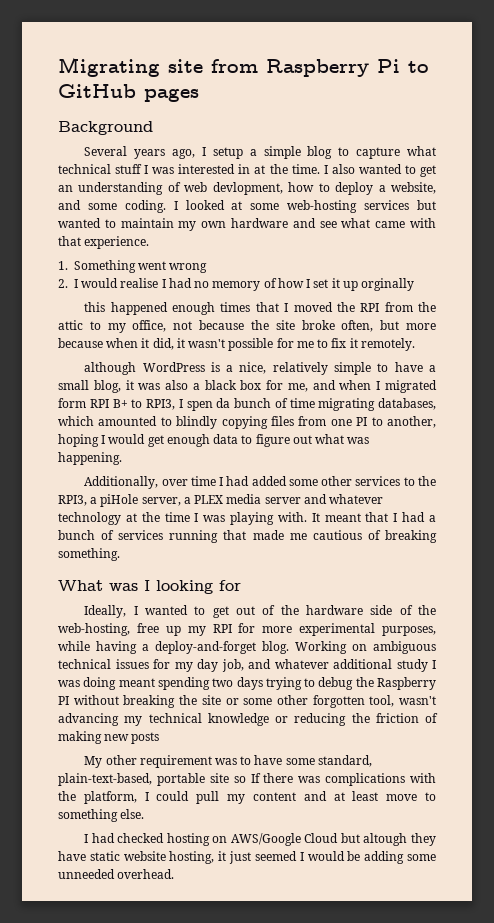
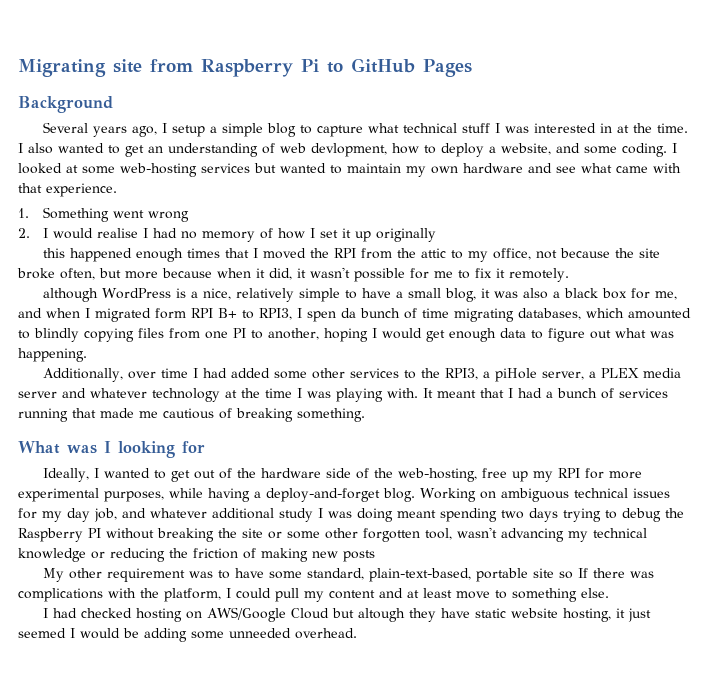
[144,88,199,102] pages -> [423,59,472,77] Pages
[361,278,415,291] orginally -> [376,228,437,242] originally

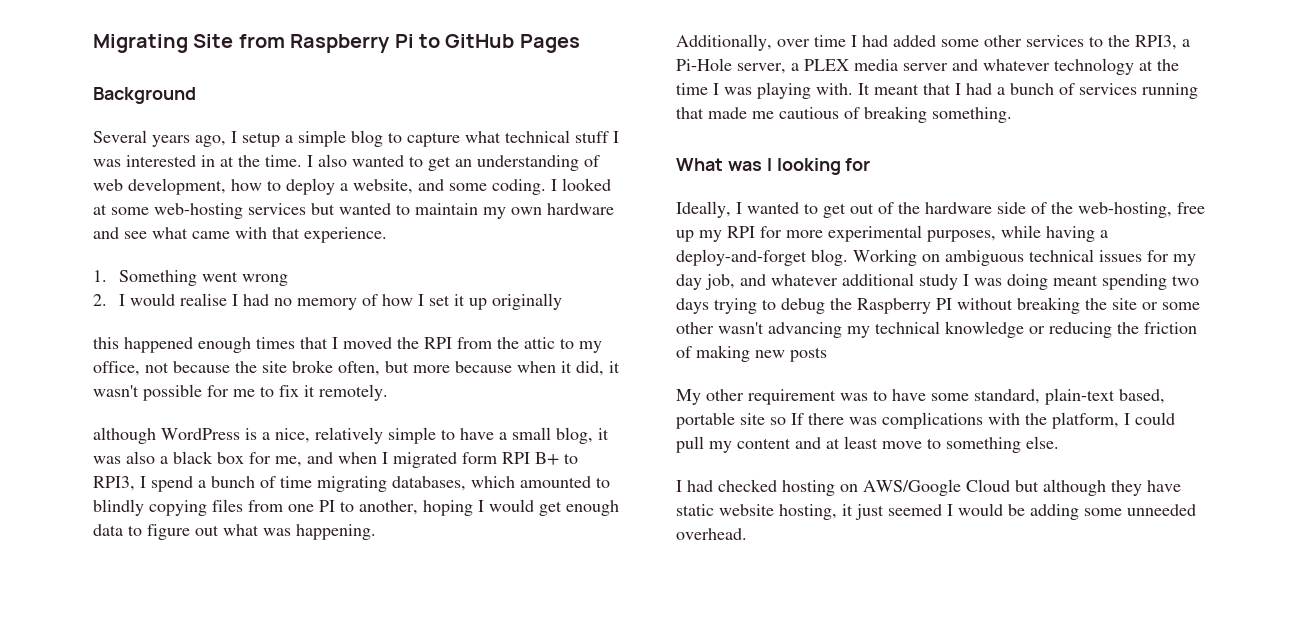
[113,59,142,73] site -> [193,34,234,48] Site
[311,143,387,157] devlopment, -> [128,178,226,195] development,
[307,308,356,322] spen da -> [151,476,206,492] spend a
[495,368,538,382] piHole -> [676,58,732,71] Pi-Hole
[363,528,452,542] forgotten tool, -> (714, 328) none
[369,568,472,582] plain-text-based, -> [1045,388,1165,405] plain-text based,
[358,608,406,622] altough -> [1043,479,1106,496] although

